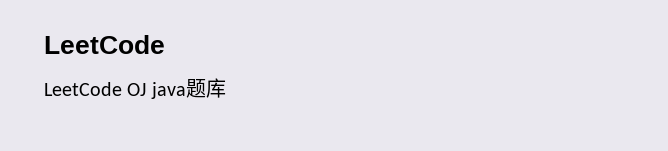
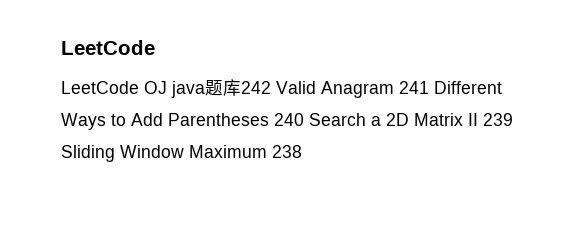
(226, 88) none -> [241,81,502,98] [61,113,513,130] [61,145,302,162] 242 Valid Anagram 241 Different Ways to Add Parentheses 240 Search a 2D Matrix II 239 Sliding Window Maximum 238

